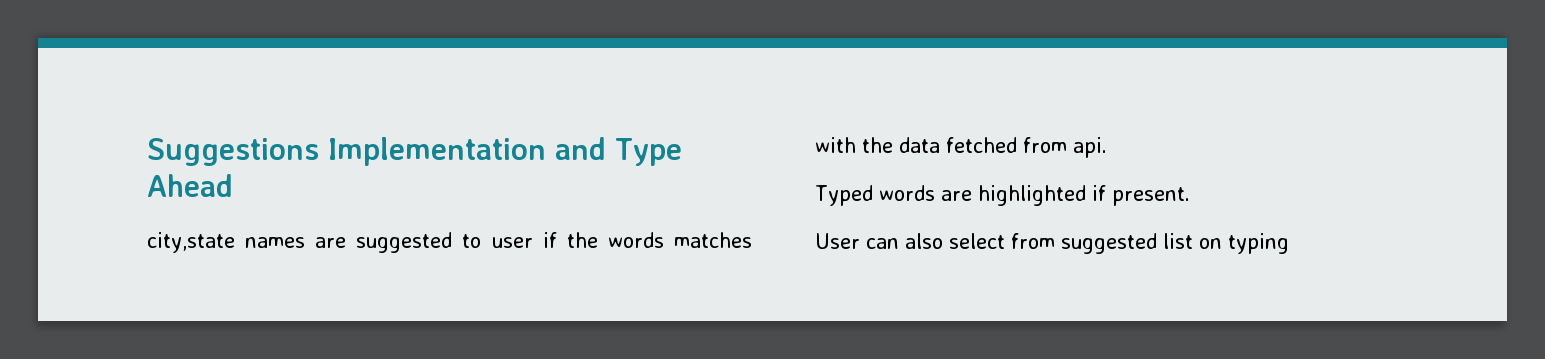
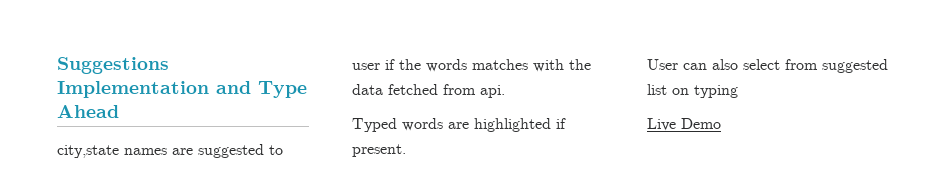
(1289, 243) none -> [647,118,721,131] // Live Demo

